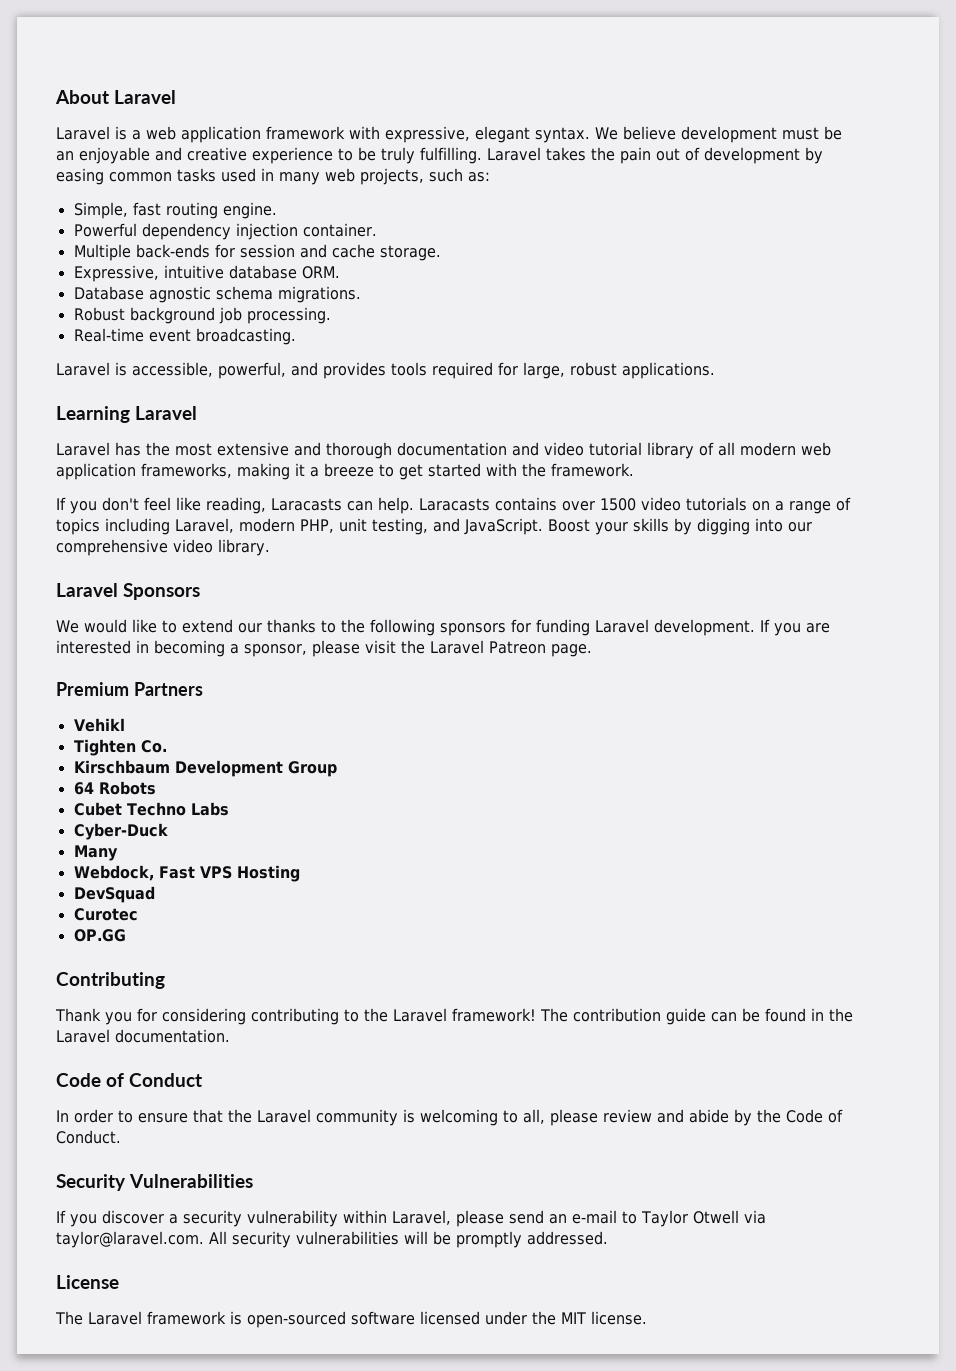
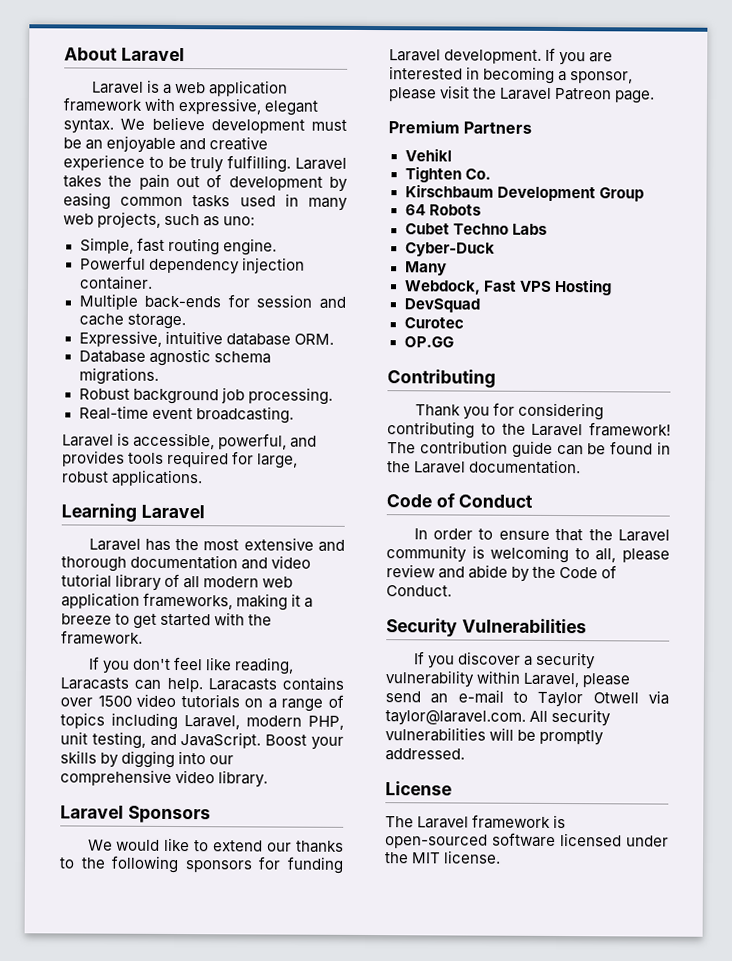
[468,172,490,182] as: -> [203,216,256,227] as uno:

